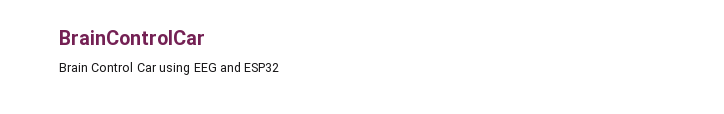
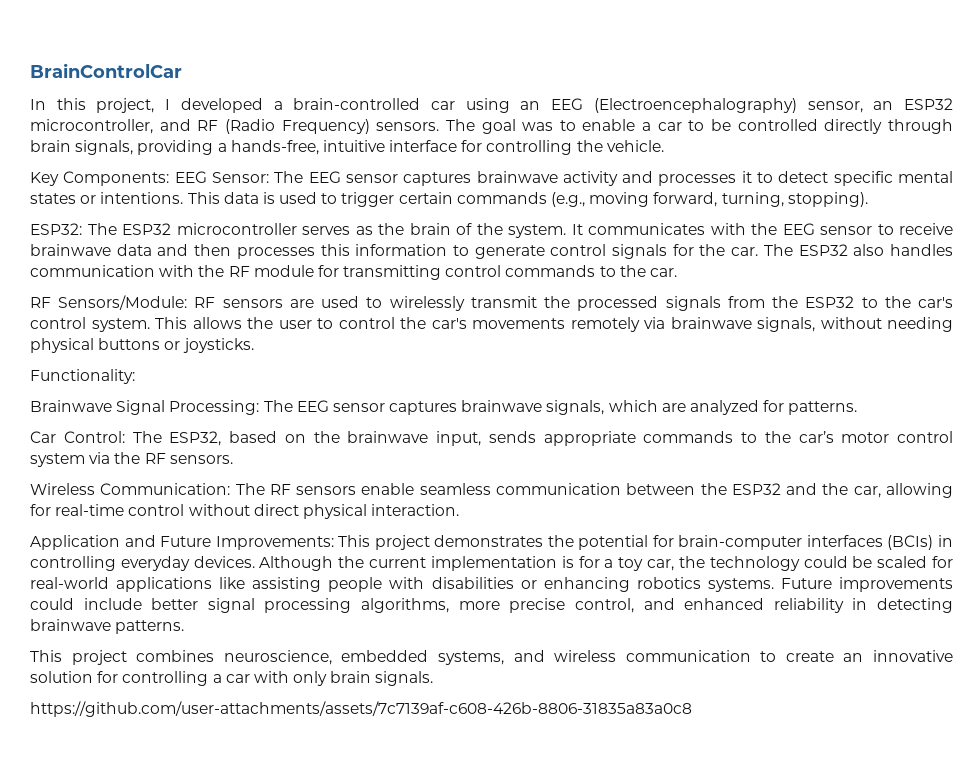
[59,62,280,75] Brain Control Car using EEG and ESP32 -> [30,98,953,113] [30,119,953,134] [30,140,664,155] [30,171,953,186] [30,192,868,207] [30,223,953,238] [30,244,954,259] [30,265,678,280] [30,295,954,311] [30,317,953,332] [30,338,254,353] [30,369,135,384] [30,400,858,415] [30,431,953,446] [30,452,233,467] [30,483,954,498] [30,504,460,519] [30,535,954,550] [30,556,954,571] [30,577,954,592] [30,598,954,613] [30,619,185,634] [30,650,954,665] [30,671,434,686] [30,701,692,717] In this project, I developed a brain-controlled car using an EEG (Electroencephalography) sensor, an ESP32 microcontroller, and RF (Radio Frequency) sensors. The goal was to enable a car to be controlled directly through brain signals, providing a hands-free, intuitive interface for controlling the vehicle. // Key Components: EEG Sensor: The EEG sensor captures brainwave activity and processes it to detect specific mental states or intentions. This data is used to trigger certain commands (e.g., moving forward, turning, stopping). // ESP32: The ESP32 microcontroller serves as the brain of the system. It communicates with the EEG sensor to receive brainwave data and then processes this information to generate control signals for the car. The ESP32 also handles communication with the RF module for transmitting control commands to the car. // RF Sensors/Module: RF sensors are used to wirelessly transmit the processed signals from the ESP32 to the car's control system. This allows the user to control the car's movements remotely via brainwave signals, without needing physical buttons or joysticks. // Functionality: // Brainwave Signal Processing: The EEG sensor captures brainwave signals, which are analyzed for patterns. // Car Control: The ESP32, based on the brainwave input, sends appropriate commands to the car’s motor control system via the RF sensors. // Wireless Communication: The RF sensors enable seamless communication between the ESP32 and the car, allowing for real-time control without direct physical interaction. // Application and Future Improvements: This project demonstrates the potential for brain-computer interfaces (BCIs) in controlling everyday devices. Although the current implementation is for a toy car, the technology could be scaled for real-world applications like assisting people with disabilities or enhancing robotics systems. Future improvements could include better signal processing algorithms, more precise control, and enhanced reliability in detecting brainwave patterns. // This project combines neuroscience, embedded systems, and wireless communication to create an innovative solution for controlling a car with only brain signals. // https://github.com/user-attachments/assets/7c7139af-c608-426b-8806-31835a83a0c8

